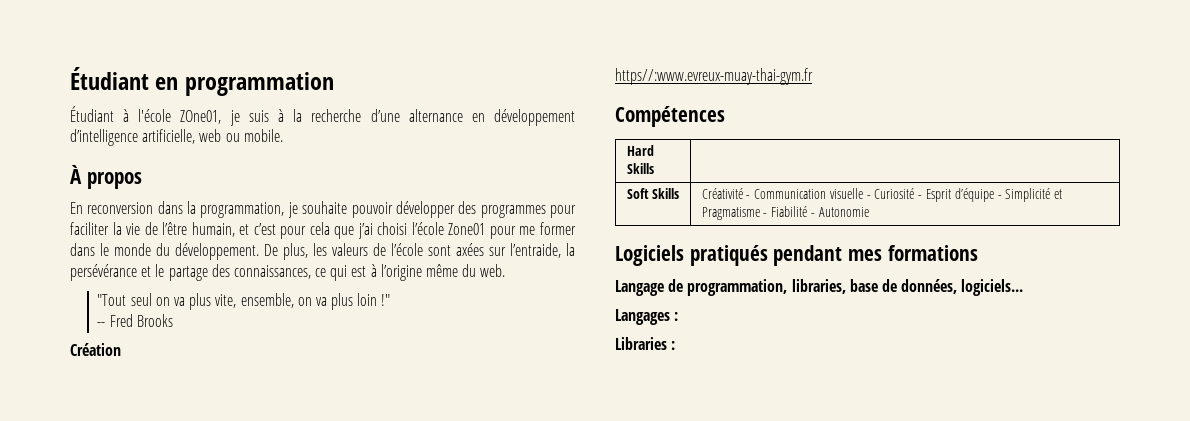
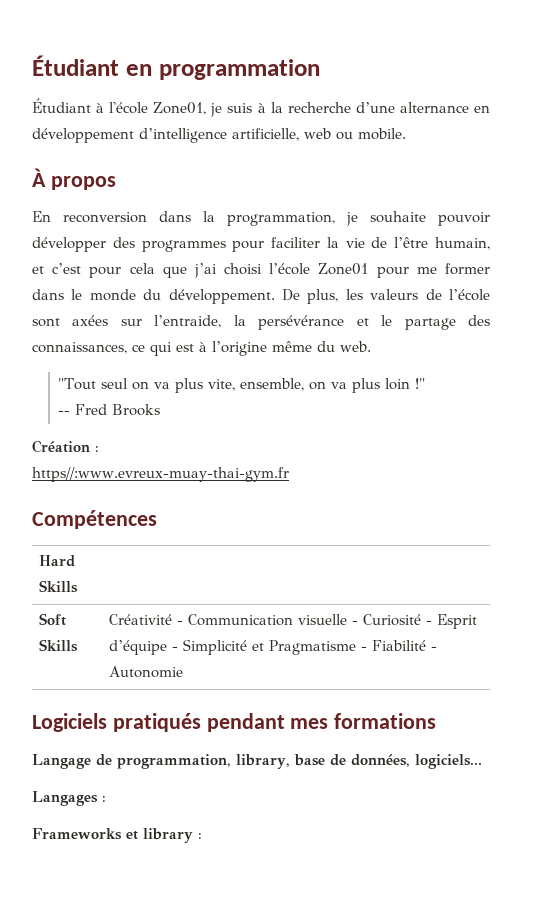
[180,110,222,124] ZOne01, -> [153,102,207,115] Zone01,
(121, 349) none -> [95,446,99,452] :
[791,279,846,294] libraries, -> [236,754,290,769] library,
[615,337,667,350] Libraries -> [32,828,193,843] Frameworks et library

